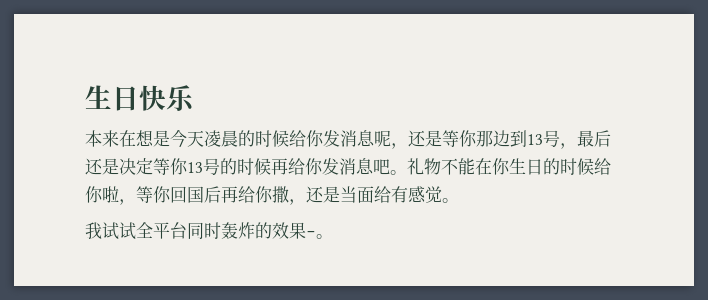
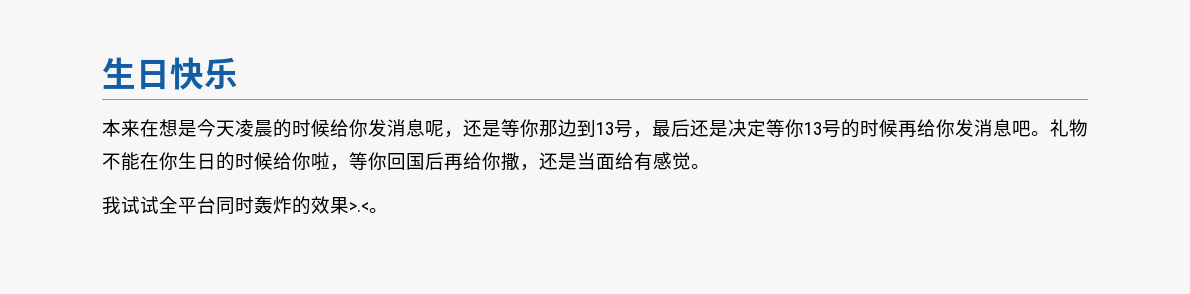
[306,231,316,237] - -> [349,202,369,212] >.<

